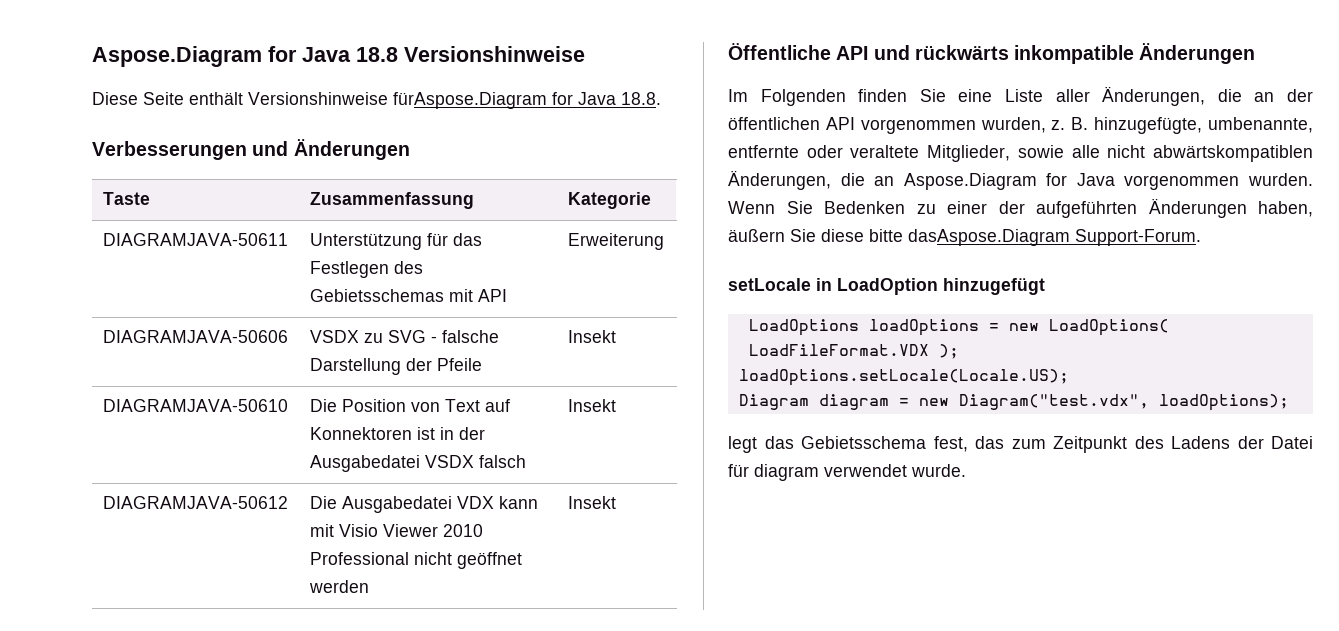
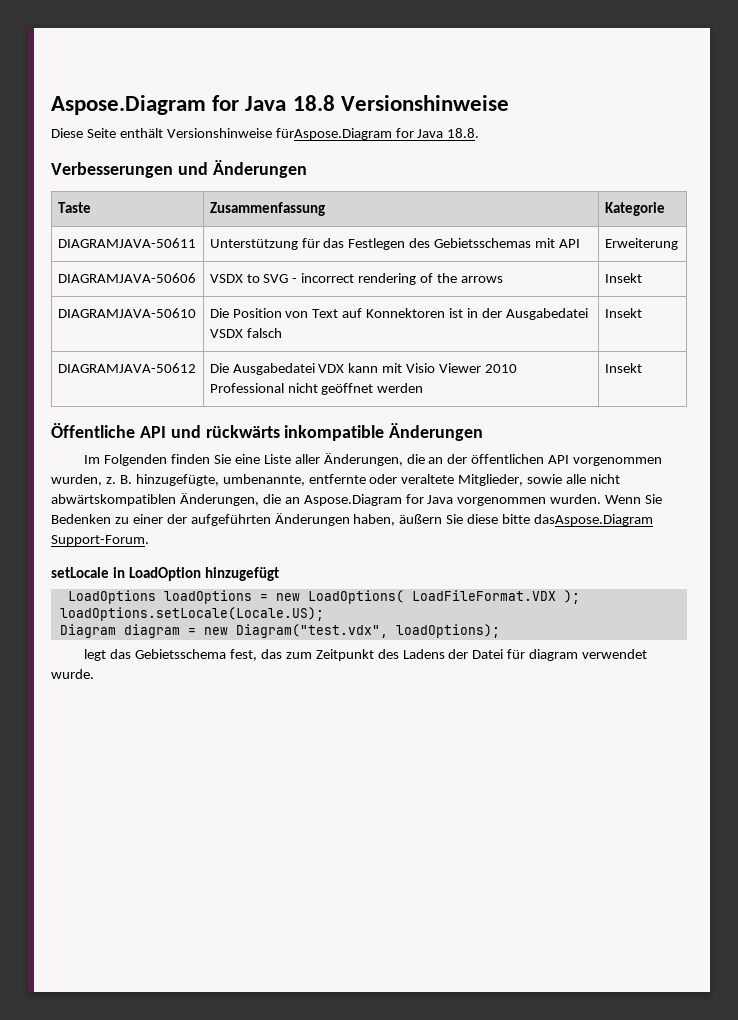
[363,333,383,343] zu -> [246,274,260,283] to
[441,330,499,343] [309,358,482,375] falsche Darstellung der Pfeile -> [301,273,503,285] incorrect rendering of the arrows

